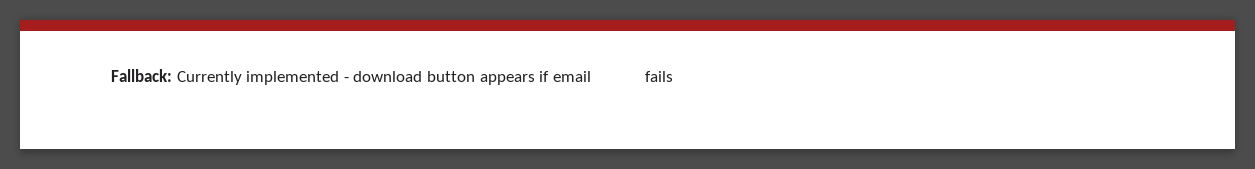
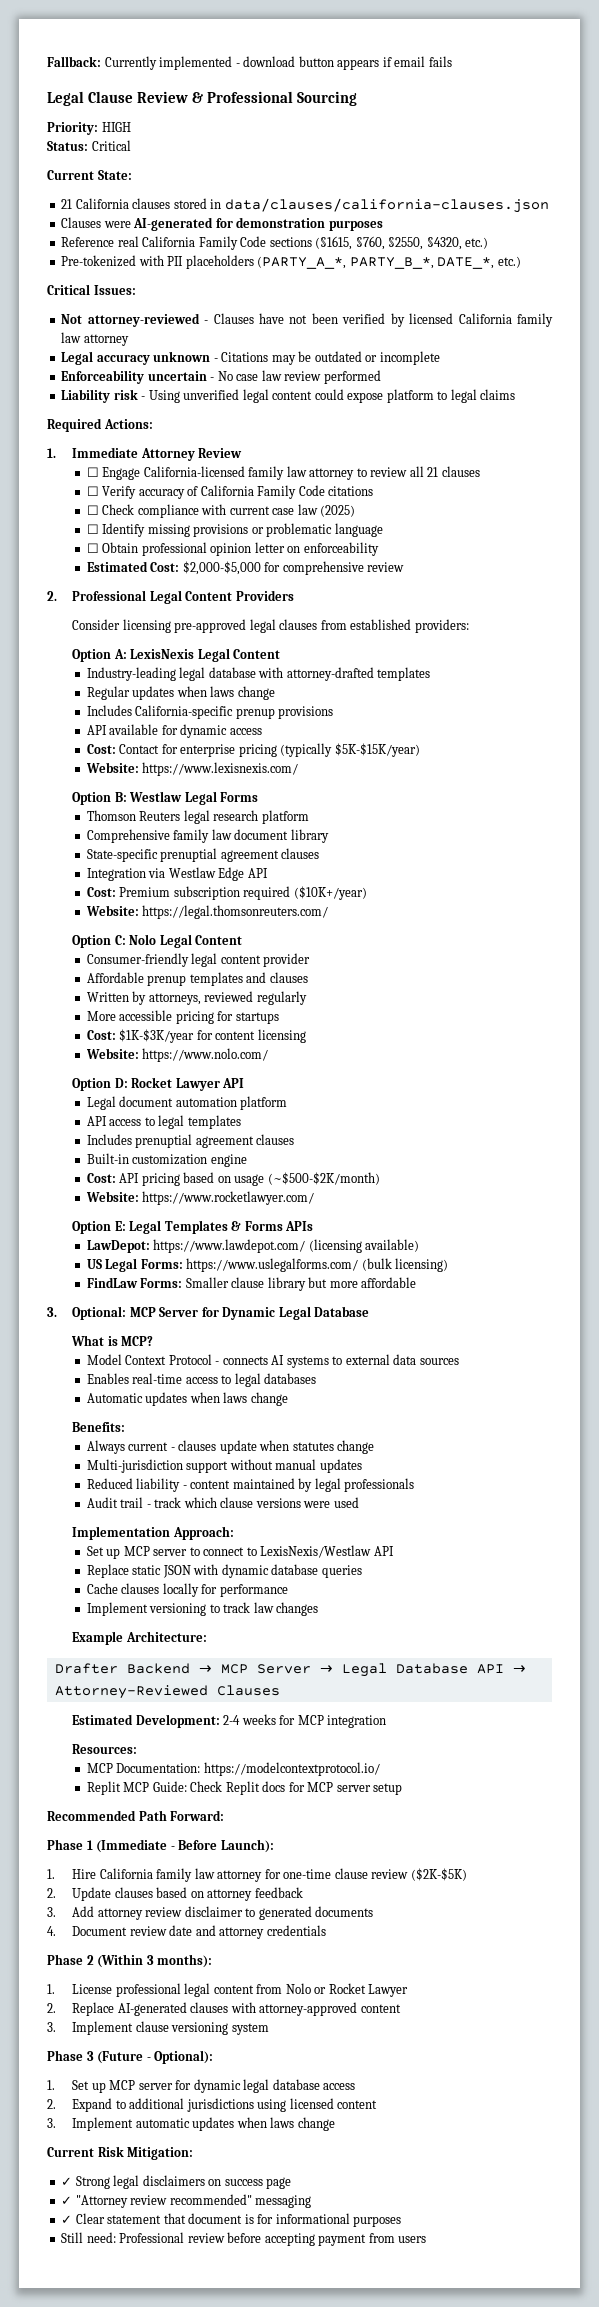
(673, 76) none -> [47,91,357,106] [47,122,131,135] [47,140,131,151] [47,170,132,180] [61,198,549,213] [61,217,383,231] [61,236,489,250] [61,255,521,269] [47,284,136,295] [61,313,554,327] [61,332,129,346] [61,351,440,365] [61,370,381,384] [61,389,516,403] [47,418,153,432] [47,447,243,461] [86,466,480,480] [86,485,374,499] [86,504,356,518] [86,523,383,537] [86,542,379,556] [86,561,405,575] [47,590,294,604] [72,619,469,633] [72,648,281,662] [86,667,431,681] [86,686,275,700] [86,705,334,719] [86,724,262,738] [86,743,420,757] [85,762,299,776] [72,791,259,805] [86,810,309,824] [86,829,329,843] [86,848,320,862] [86,867,268,881] [86,886,367,900] [85,905,329,919] [72,934,243,948] [86,953,311,967] [86,972,308,986] [86,991,307,1005] [86,1010,279,1024] [86,1029,306,1043] [85,1048,269,1062] [72,1077,245,1091] [86,1096,288,1110] [86,1115,241,1129] [86,1134,295,1148] [86,1153,247,1167] [86,1172,380,1186] [85,1191,315,1205] [72,1220,314,1234] [86,1239,420,1253] [86,1258,449,1272] [86,1277,417,1291] [47,1306,370,1320] [71,1335,154,1346] [86,1354,459,1368] [86,1373,317,1387] [86,1392,288,1406] [72,1422,126,1432] [86,1440,375,1454] [86,1459,362,1473] [86,1478,415,1492] [86,1497,359,1508] [72,1526,234,1540] [86,1545,394,1559] [86,1564,362,1578] [86,1583,288,1597] [86,1602,319,1616] [72,1631,207,1645] [54,1663,526,1677] [54,1685,280,1699] [72,1714,387,1728] [72,1744,138,1754] [86,1762,380,1776] [86,1781,403,1795] [47,1810,225,1821] [47,1839,274,1853] [47,1868,467,1882] [47,1887,303,1901] [47,1906,374,1920] [47,1925,326,1939] [47,1954,213,1968] [47,1983,409,1997] [47,2002,401,2016] [47,2021,269,2035] [47,2050,214,2064] [47,2079,356,2093] [47,2098,378,2112] [47,2117,335,2131] [47,2146,194,2160] [61,2175,292,2189] [61,2194,312,2208] [61,2213,402,2227] [61,2232,427,2246] // Legal Clause Review & Professional Sourcing // Priority: HIGH // Status: Critical // Current State: // 21 California clauses stored in data/clauses/california-clauses.json // Clauses were AI-generated for demonstration purposes // Reference real California Family Code sections (§1615, §760, §2550, §4320, etc.) // Pre-tokenized with PII placeholders (PARTY_A_*, PARTY_B_*, DATE_*, etc.) // Critical Issues: // Not attorney-reviewed - Clauses have not been verified by licensed California family law attorney // Legal accuracy unknown - Citations may be outdated or incomplete // Enforceability uncertain - No case law review performed // Liability risk - Using unverified legal content could expose platform to legal claims // Required Actions: // 1. Immediate Attorney Review // ☐ Engage California-licensed family law attorney to review all 21 clauses // ☐ Verify accuracy of California Family Code citations // ☐ Check compliance with current case law (2025) // ☐ Identify missing provisions or problematic language // ☐ Obtain professional opinion letter on enforceability // Estimated Cost: $2,000-$5,000 for comprehensive review // 2. Professional Legal Content Providers // Consider licensing pre-approved legal clauses from established providers: // Option A: LexisNexis Legal Content // Industry-leading legal database with attorney-drafted templates // Regular updates when laws change // Includes California-specific prenup provisions // API available for dynamic access // Cost: Contact for enterprise pricing (typically $5K-$15K/year) // Website: https://www.lexisnexis.com/ // Option B: Westlaw Legal Forms // Thomson Reuters legal research platform // Comprehensive family law document library // State-specific prenuptial agreement clauses // Integration via Westlaw Edge API // Cost: Premium subscription required ($10K+/year) // Website: https://legal.thomsonreuters.com/ // Option C: Nolo Legal Content // Consumer-friendly legal content provider // Affordable prenup templates and clauses // Written by attorneys, reviewed regularly // More accessible pricing for startups // Cost: $1K-$3K/year for content licensing // Website: https://www.nolo.com/ // Option D: Rocket Lawyer API // Legal document automation platform // API access to legal templates // Includes prenuptial agreement clauses // Built-in customization engine // Cost: API pricing based on usage (~$500-$2K/month) // Website: https://www.rocketlawyer.com/ // Option E: Legal Templates & Forms APIs // LawDepot: https://www.lawdepot.com/ (licensing available) // US Legal Forms: https://www.uslegalforms.com/ (bulk licensing) // FindLaw Forms: Smaller clause library but more affordable // 3. Optional: MCP Server for Dynamic Legal Database // What is MCP? // Model Context Protocol - connects AI systems to external data sources // Enables real-time access to legal databases // Automatic updates when laws change // Benefits: // Always current - clauses update when statutes change // Multi-jurisdiction support without manual updates // Reduced liability - content maintained by legal professionals // Audit trail - track which clause versions were used // Implementation Approach: // Set up MCP server to connect to LexisNexis/Westlaw API // Replace static JSON with dynamic database queries // Cache clauses locally for performance // Implement versioning to track law changes // Example Architecture: // Drafter Backend → MCP Server → Legal Database API → Attorney-Reviewed Clauses // Estimated Development: 2-4 weeks for MCP integration // Resources: // MCP Documentation: https://modelcontextprotocol.io/ // Replit MCP Guide: Check Replit docs for MCP server setup // Recommended Path Forward: // Phase 1 (Immediate - Before Launch): // 1. Hire California family law attorney for one-time clause review ($2K-$5K) // 2. Update clauses based on attorney feedback // 3. Add attorney review disclaimer to generated documents // 4. Document review date and attorney credentials // Phase 2 (Within 3 months): // 1. License professional legal content from Nolo or Rocket Lawyer // 2. Replace AI-generated clauses with attorney-approved content // 3. Implement clause versioning system // Phase 3 (Future - Optional): // 1. Set up MCP server for dynamic legal database access // 2. Expand to additional jurisdictions using licensed content // 3. Implement automatic updates when laws change // Current Risk Mitigation: // ✓ Strong legal disclaimers on success page // ✓ "Attorney review recommended" messaging // ✓ Clear statement that document is for informational purposes // Still need: Professional review before accepting payment from users

